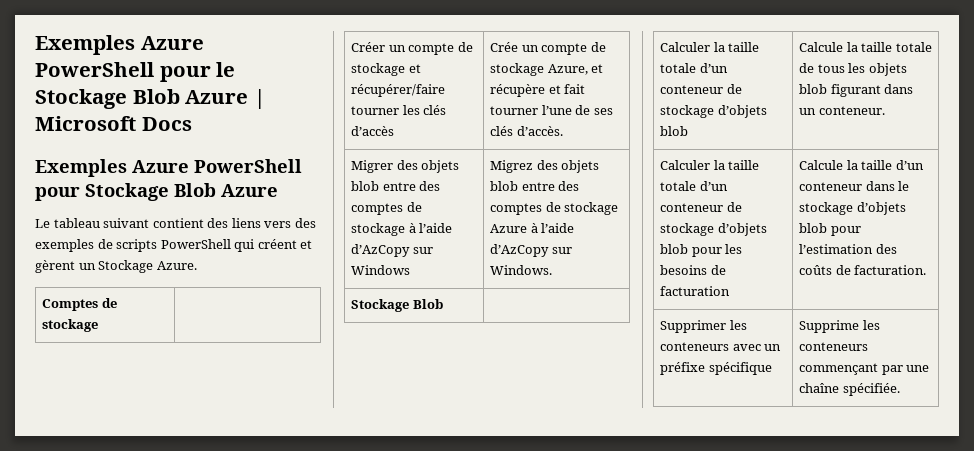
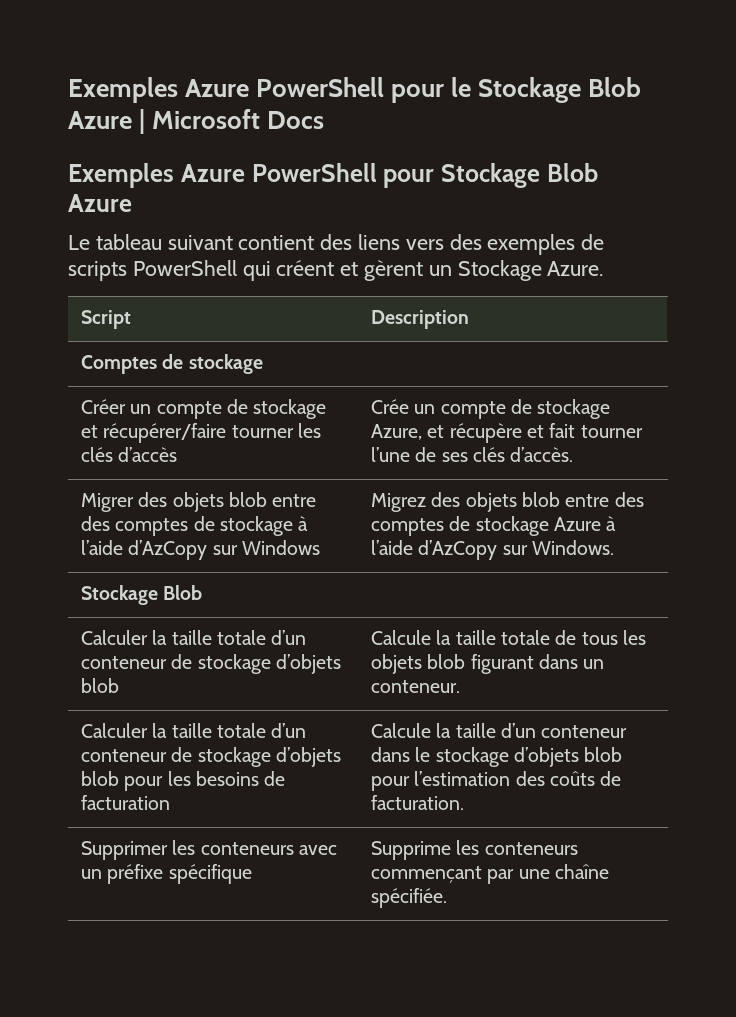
(197, 265) none -> [81,310,132,329] [371,310,470,329] // Script | Description

